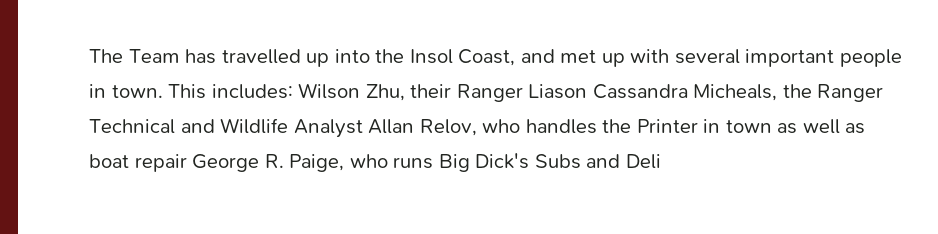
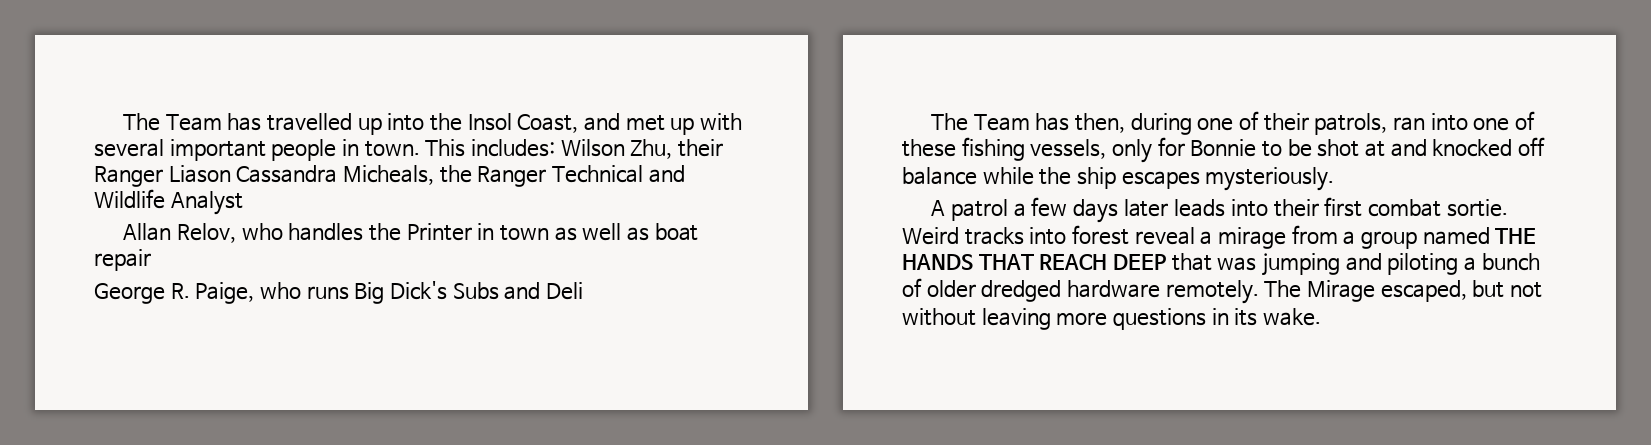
(363, 128) none -> (243, 203) //
(187, 163) none -> (151, 260) //
(661, 161) none -> [931,111,1536,135] [902,137,1545,163] [902,167,1335,191] [931,197,1508,223] [902,225,1537,249] [902,253,1540,276] [902,278,1542,304] [902,308,1322,330] // The Team has then, during one of their patrols, ran into one of these fishing vessels, only for Bonnie to be shot at and knocked off balance while the ship escapes mysteriously. // A patrol a few days later leads into their first combat sortie. Weird tracks into forest reveal a mirage from a group named THE HANDS THAT REACH DEEP that was jumping and piloting a bunch of older dredged hardware remotely. The Mirage escaped, but not without leaving more questions in its wake.

